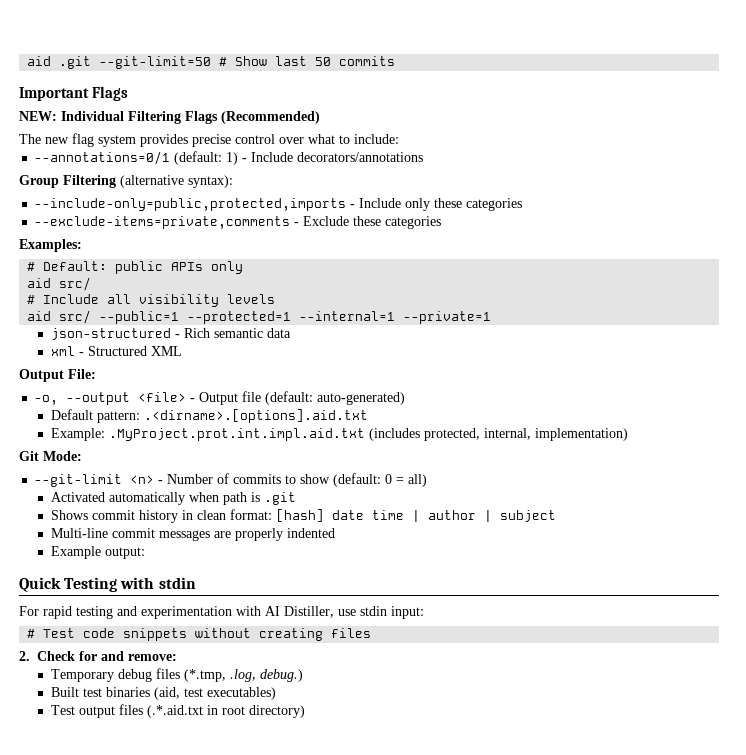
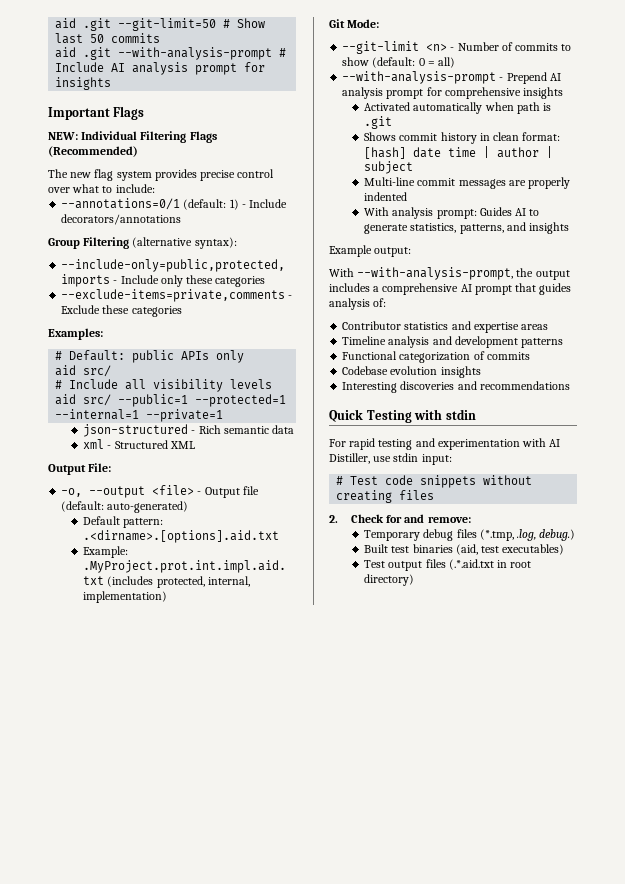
(396, 61) none -> [55,47,287,60] [55,62,266,75] [55,77,112,90] // aid .git --with-analysis-prompt # Include AI analysis prompt for insights
(428, 480) none -> [342,71,561,84] [342,87,564,99] // --with-analysis-prompt - Prepend AI analysis prompt for comprehensive insights
[50,546,145,559] Example output: -> [364,207,540,219] [364,222,570,234] [329,245,412,257] [329,267,570,280] [329,283,572,295] [329,298,387,310] [342,321,549,333] [342,336,564,348] [342,351,530,363] [342,366,481,378] [342,381,570,393] With analysis prompt: Guides AI to generate statistics, patterns, and insights // Example output: // With --with-analysis-prompt, the output includes a comprehensive AI prompt that guides analysis of: // Contributor statistics and expertise areas // Timeline analysis and development patterns // Functional categorization of commits // Codebase evolution insights // Interesting discoveries and recommendations

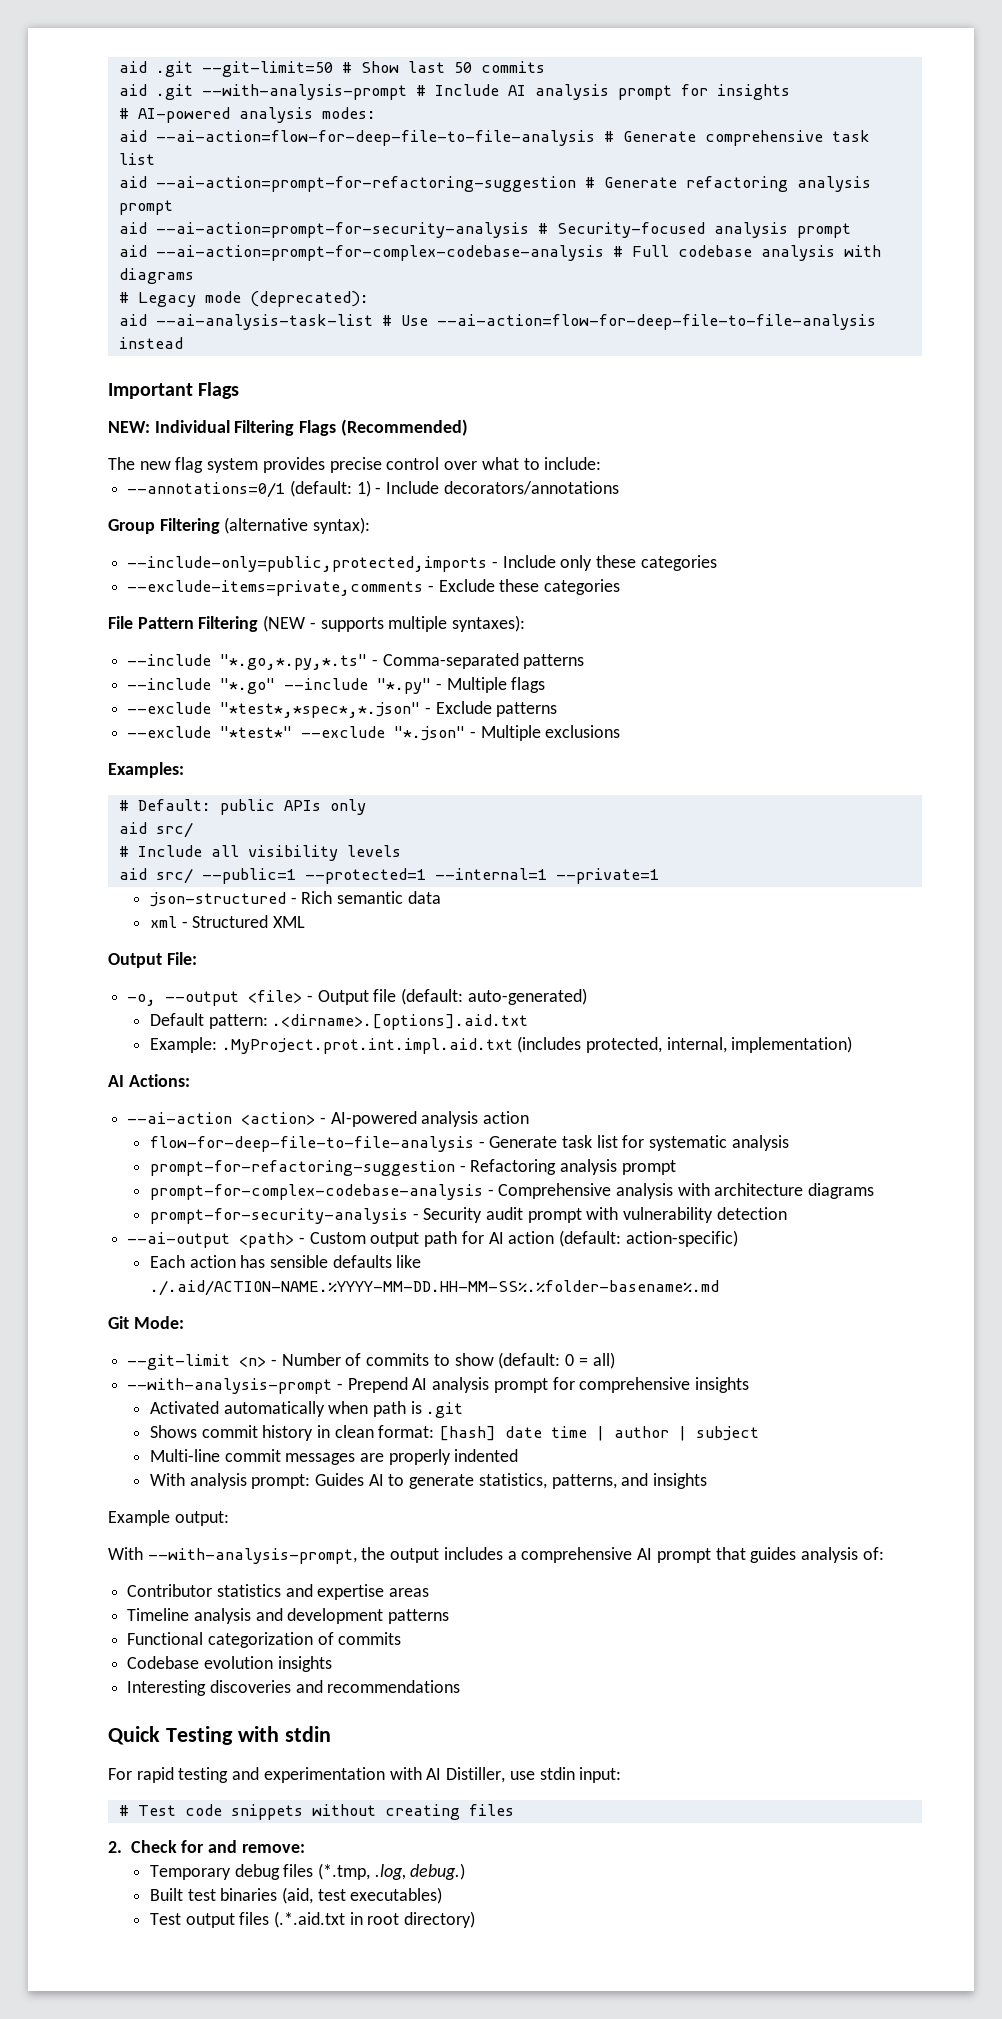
(112, 83) none -> [118,107,376,123] [118,130,870,146] [118,153,155,165] [118,176,871,192] [118,200,173,215] [118,222,851,238] [118,245,881,261] [118,268,194,284] [118,291,369,307] [118,314,876,330] [118,337,183,349] // # AI-powered analysis modes: // aid --ai-action=flow-for-deep-file-to-file-analysis # Generate comprehensive task list // aid --ai-action=prompt-for-refactoring-suggestion # Generate refactoring analysis prompt // aid --ai-action=prompt-for-security-analysis # Security-focused analysis prompt // aid --ai-action=prompt-for-complex-codebase-analysis # Full codebase analysis with diagrams // # Legacy mode (deprecated): // aid --ai-analysis-task-list # Use --ai-action=flow-for-deep-file-to-file-analysis instead
(182, 311) none -> [108,615,526,632] [127,653,585,670] [127,677,546,694] [127,701,558,718] [127,725,621,741] // File Pattern Filtering (NEW - supports multiple syntaxes): // --include "*.go,*.py,*.ts" - Comma-separated patterns // --include "*.go" --include "*.py" - Multiple flags // --exclude "*test*,*spec*,*.json" - Exclude patterns // --exclude "*test*" --exclude "*.json" - Multiple exclusions
(168, 597) none -> [108,1074,190,1087] [127,1111,530,1127] [149,1135,789,1152] [149,1159,676,1176] [149,1183,875,1200] [149,1207,787,1224] [127,1230,738,1248] [149,1255,422,1268] [149,1280,719,1296] // AI Actions: // --ai-action <action> - AI-powered analysis action // flow-for-deep-file-to-file-analysis - Generate task list for systematic analysis // prompt-for-refactoring-suggestion - Refactoring analysis prompt // prompt-for-complex-codebase-analysis - Comprehensive analysis with architecture diagrams // prompt-for-security-analysis - Security audit prompt with vulnerability detection // --ai-output <path> - Custom output path for AI action (default: action-specific) // Each action has sensible defaults like ./.aid/ACTION-NAME.%YYYY-MM-DD.HH-MM-SS%.%folder-basename%.md

